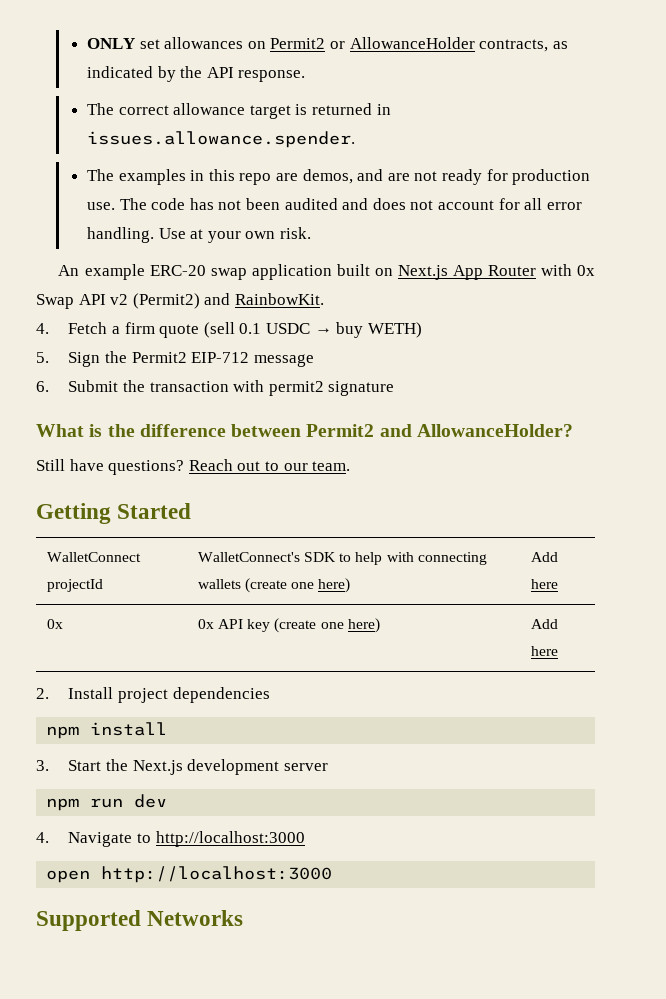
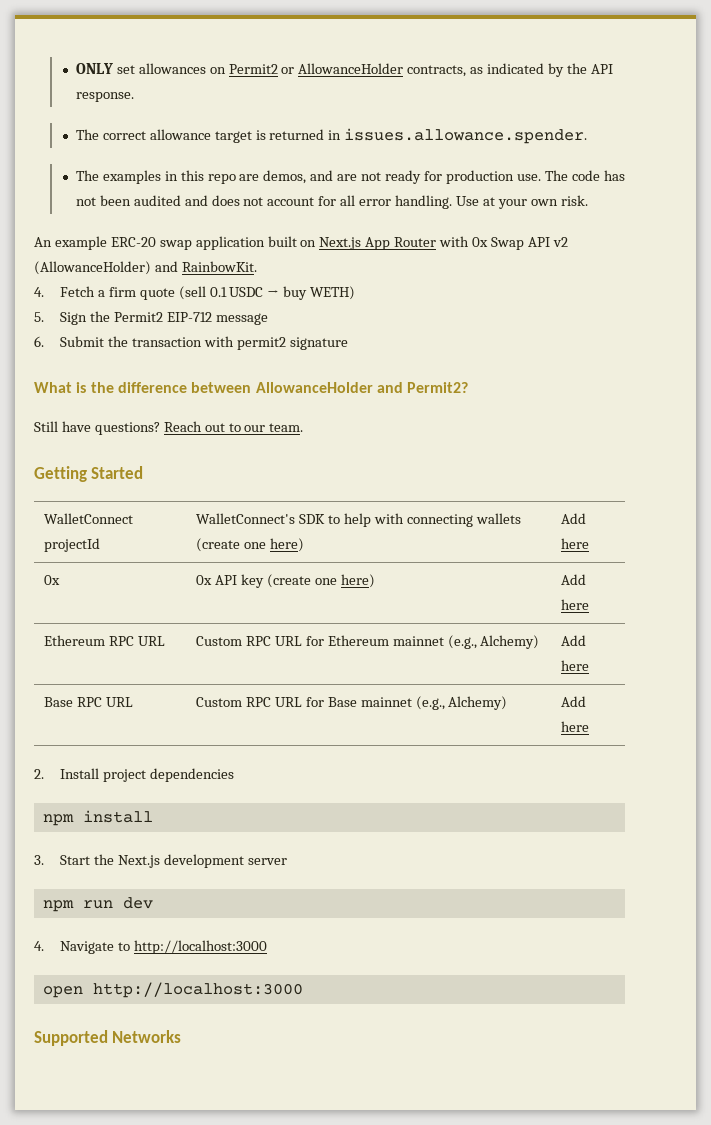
[132,293,200,309] (Permit2) -> [34,261,151,275] (AllowanceHolder)
[306,424,573,437] Permit2 and AllowanceHolder? -> [255,382,469,393] AllowanceHolder and Permit2?
(558, 651) none -> [44,635,165,646] [196,635,540,649] [561,635,587,646] [561,660,590,671] [44,697,133,707] [196,696,508,710] [561,696,587,707] [561,721,590,732] // Ethereum RPC URL | Custom RPC URL for Ethereum mainnet (e.g., Alchemy) | Add here // Base RPC URL | Custom RPC URL for Base mainnet (e.g., Alchemy) | Add here

